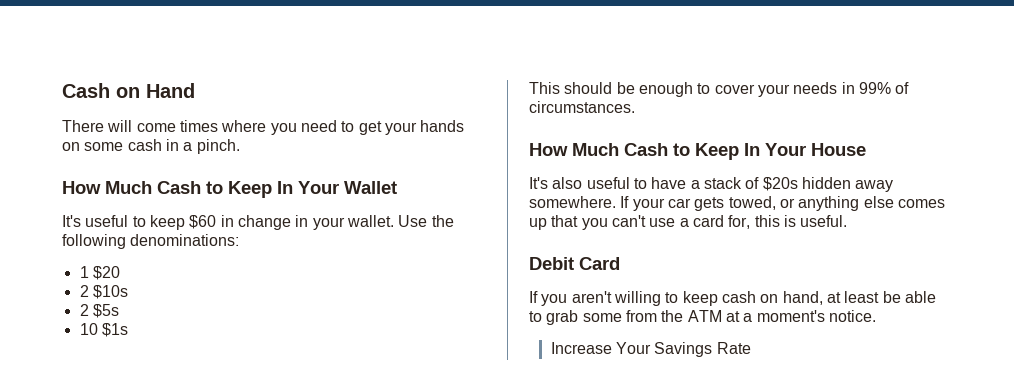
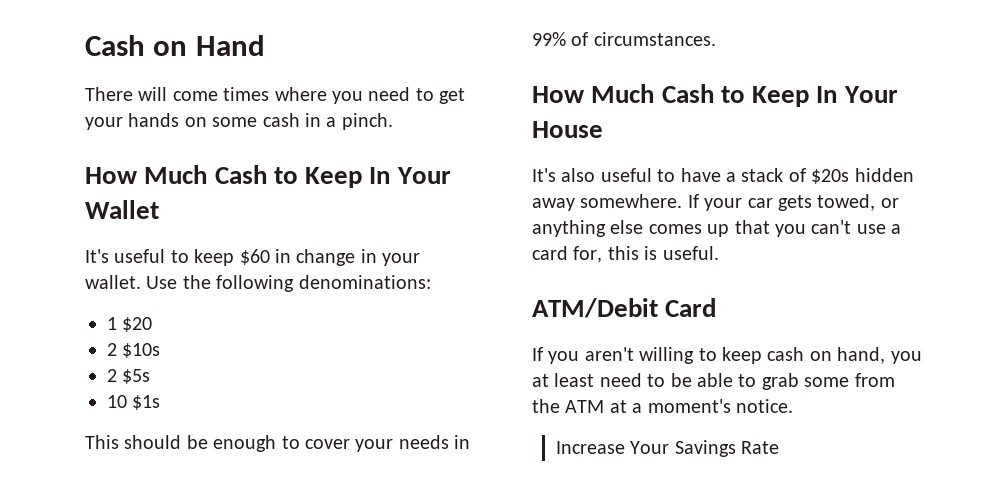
[529,257,574,270] Debit -> [532,298,658,318] ATM/Debit
(823, 298) none -> [890,351,922,364] you
(880, 297) none -> [599,373,666,387] need to

